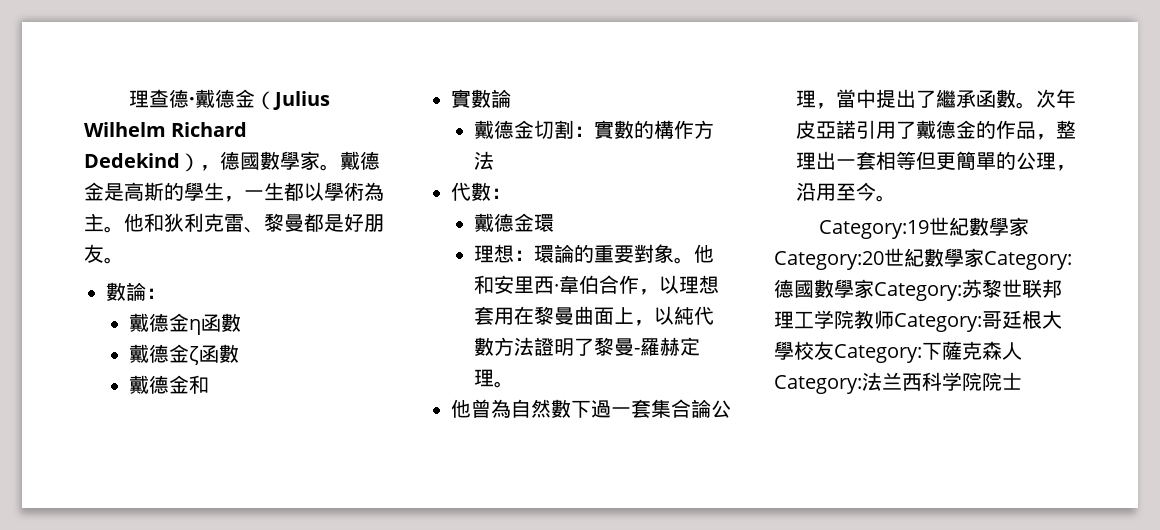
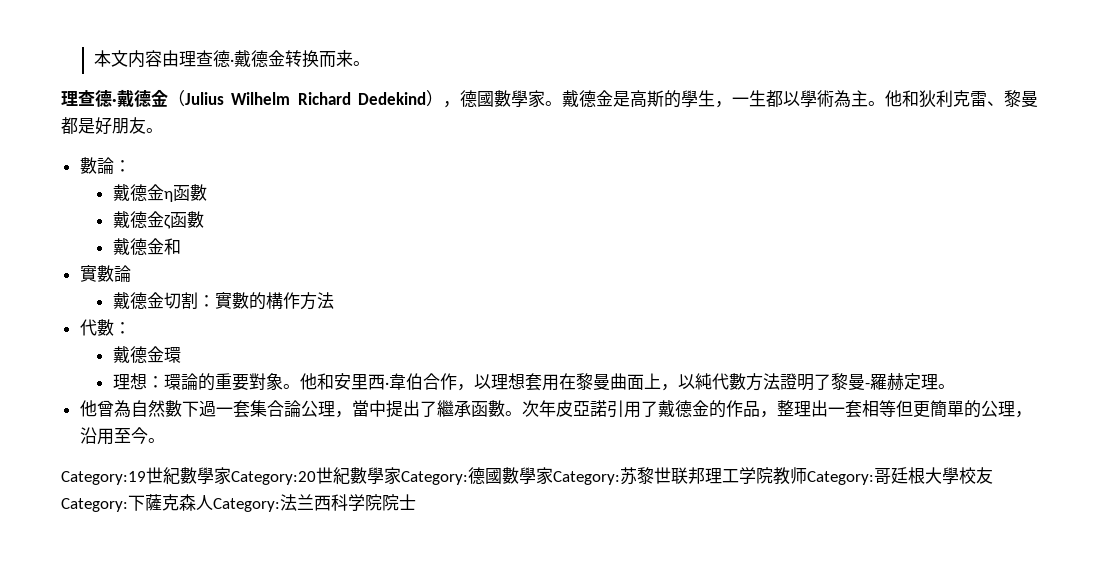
(129, 99) none -> [93,50,370,68] 本文内容由理查德·戴德金转换而来。 //

